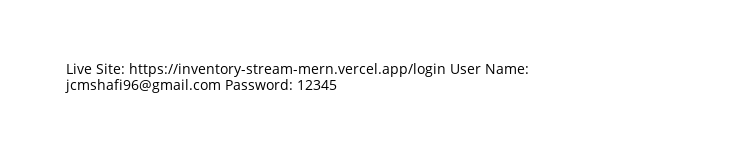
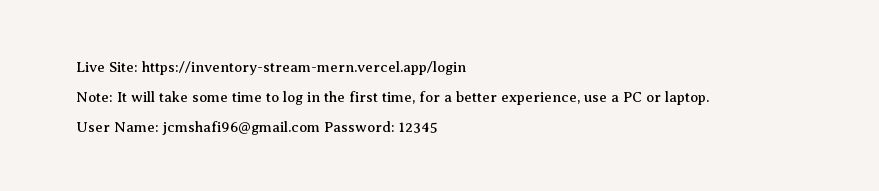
(446, 70) none -> [76,91,709,105] // Note: It will take some time to log in the first time, for a better experience, use a PC or laptop. //

